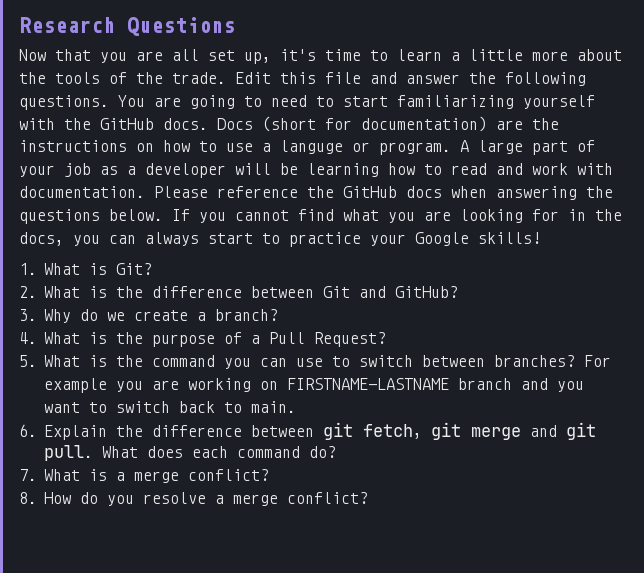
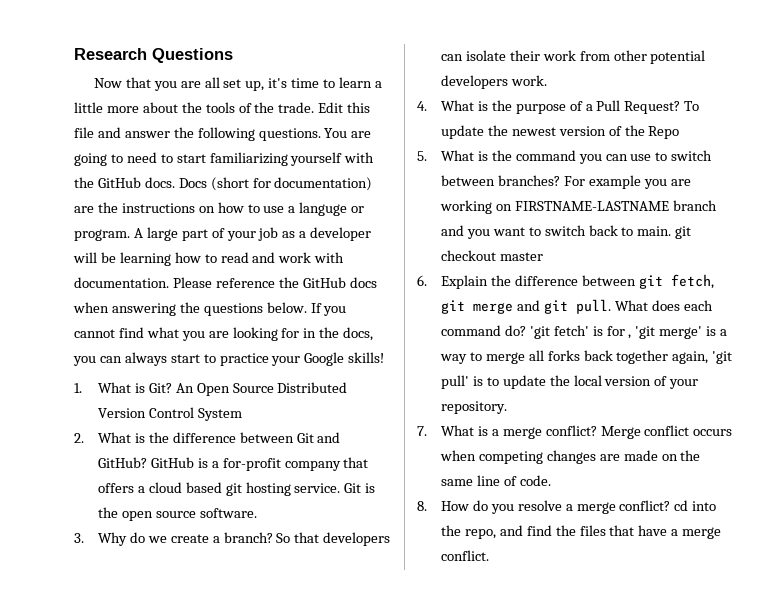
(152, 269) none -> [175,382,348,396] [97,407,242,421] An Open Source Distributed Version Control System
(458, 292) none -> [150,457,369,471] [97,482,376,496] [97,507,257,521] GitHub is a for-profit company that offers a cloud based git hosting service. Git is the open source software.
(278, 315) none -> [276,532,391,546] [440,50,706,64] [440,75,547,89] So that developers can isolate their work from other potential developers work.
(386, 339) none -> [684,101,700,111] [440,125,680,139] To update the newest version of the Repo
(296, 407) none -> [675,226,692,239] [440,250,543,261] git checkout master
(336, 452) none -> [529,325,728,339] [439,350,733,364] [440,375,699,389] [440,401,507,414] 'git fetch' is for , 'git merge' is a way to merge all forks back together again, 'git pull' is to update the local version of your repository.
(269, 475) none -> [600,425,733,439] [439,450,701,464] [440,475,551,486] Merge conflict occurs when competing changes are made on the same line of code.
(368, 498) none -> [674,500,717,511] [440,525,722,539] [440,550,489,561] cd into the repo, and find the files that have a merge conflict.

